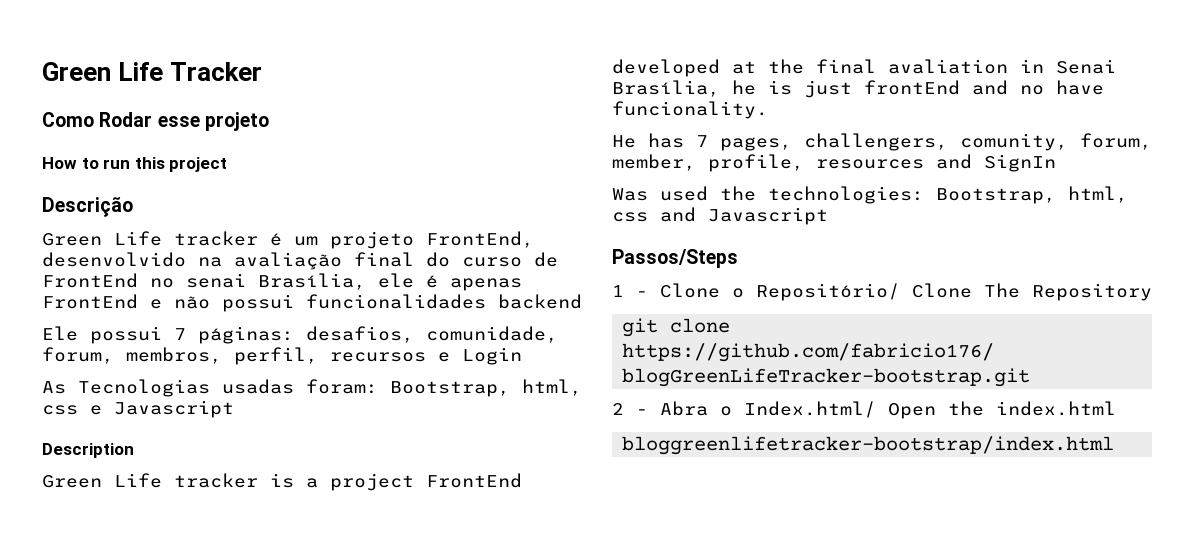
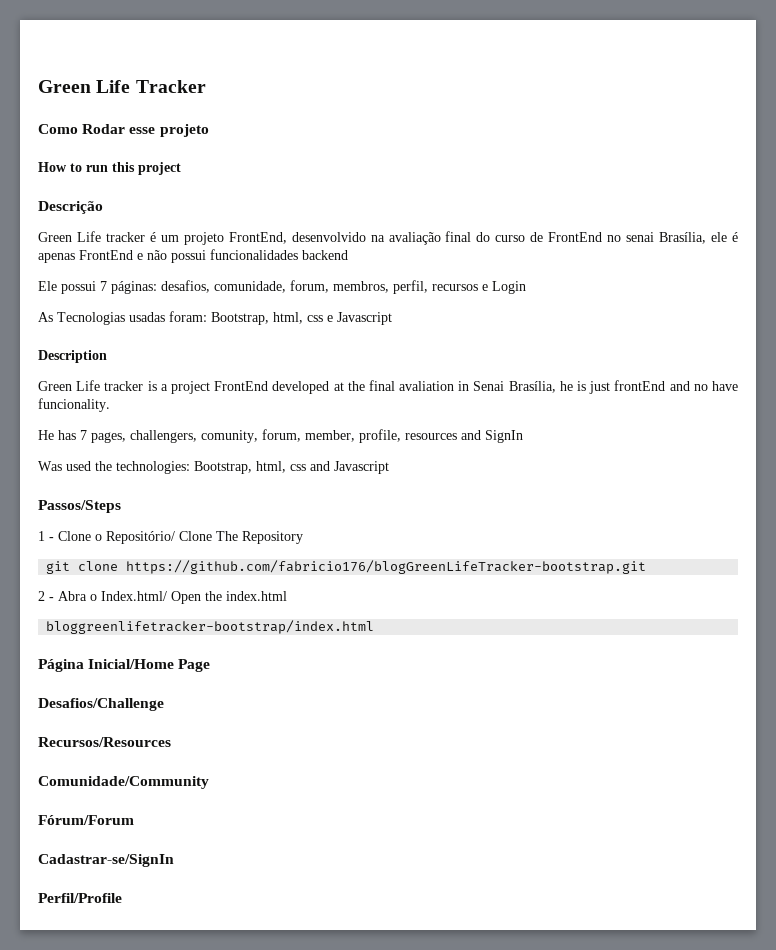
(1115, 445) none -> [38,659,211,672] [38,698,164,711] [38,737,171,747] [38,776,209,789] [38,815,134,825] [38,854,174,867] [38,893,122,903] // Página Inicial/Home Page // Desafios/Challenge // Recursos/Resources // Comunidade/Community // Fórum/Forum // Cadastrar-se/SignIn // Perfil/Profile

